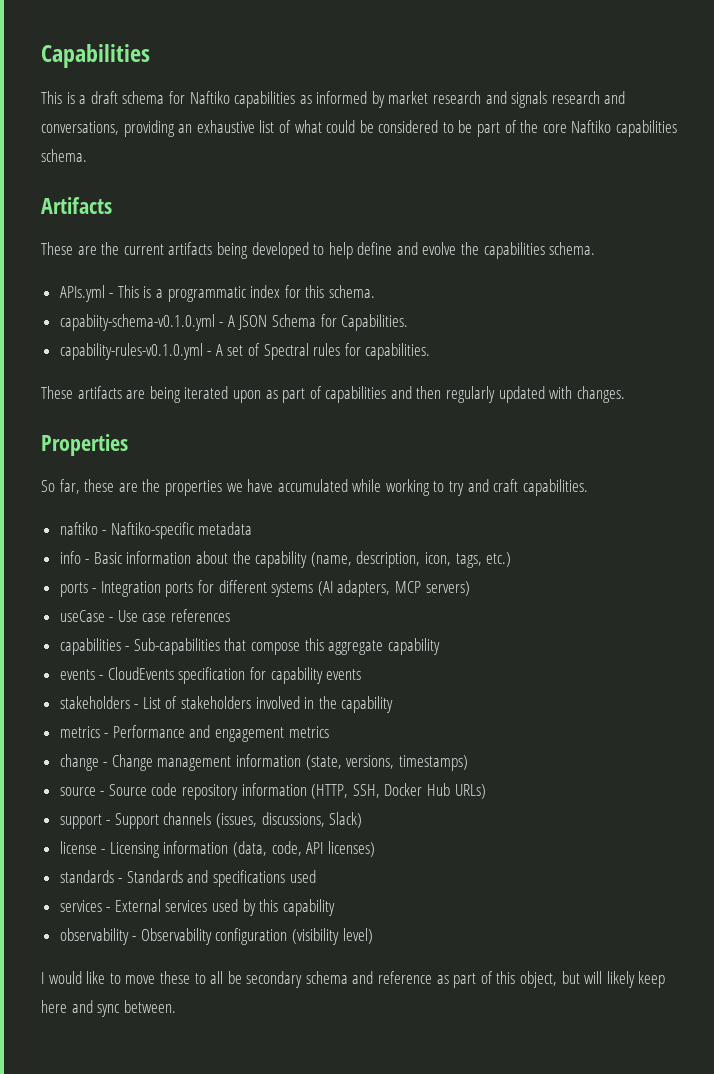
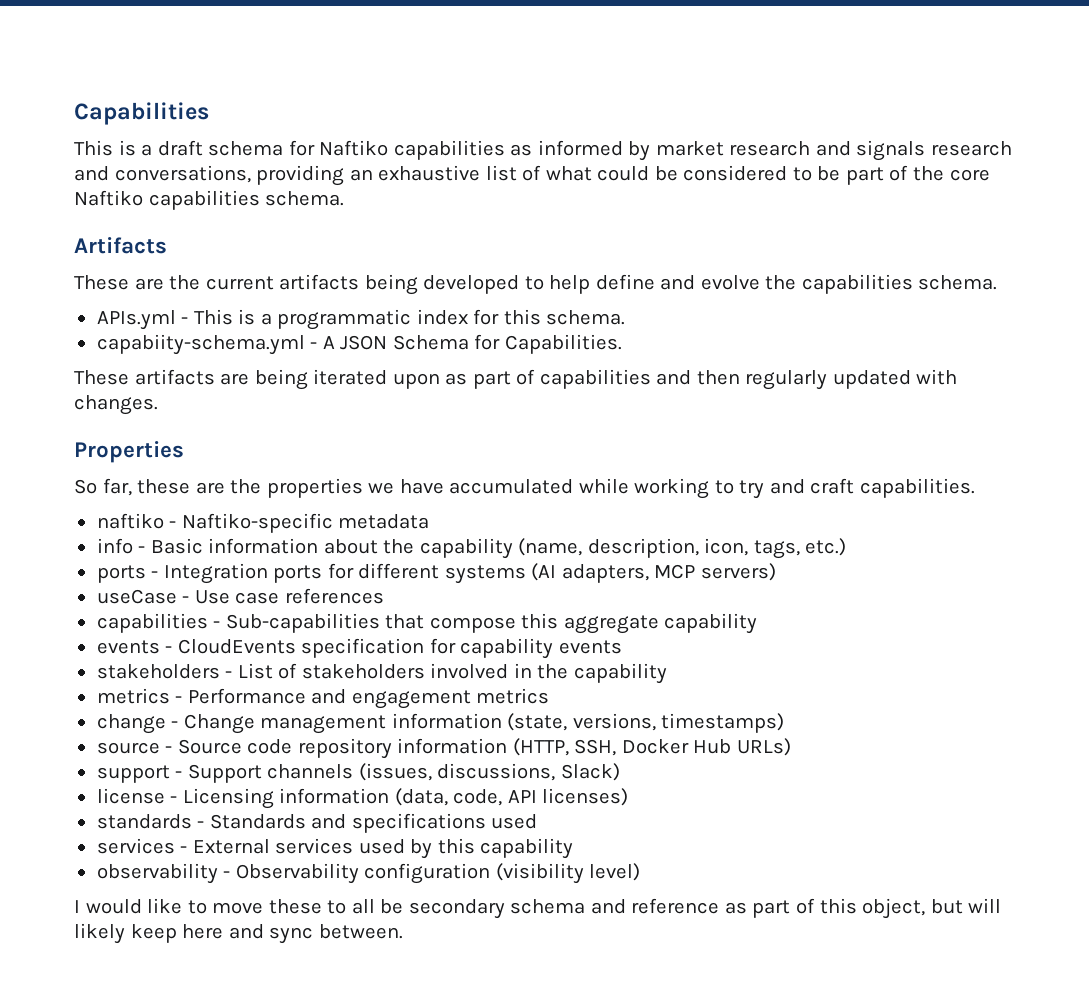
[59,314,215,331] capabiity-schema-v0.1.0.yml -> [96,334,305,355] capabiity-schema.yml
[59,343,431,360] // capability-rules-v0.1.0.yml - A set of Spectral rules for capabilities. -> (622, 344) none

